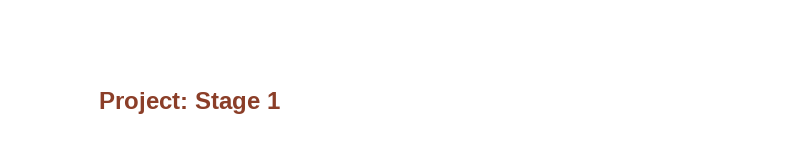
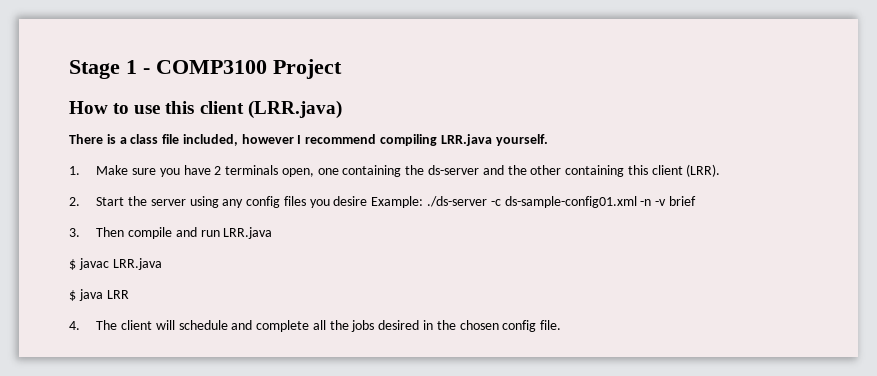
[99,92,188,114] Project: -> (69, 69) none
(280, 100) none -> [143,59,342,79] [69,100,342,119] [69,134,548,146] [69,164,721,177] [69,196,696,208] [69,227,273,239] [69,258,162,270] [69,289,129,301] [69,320,562,332] - COMP3100 Project // How to use this client (LRR.java) // There is a class file included, however I recommend compiling LRR.java yourself. // 1. Make sure you have 2 terminals open, one containing the ds-server and the other containing this client (LRR). // 2. Start the server using any config files you desire Example: ./ds-server -c ds-sample-config01.xml -n -v brief // 3. Then compile and run LRR.java // $ javac LRR.java // $ java LRR // 4. The client will schedule and complete all the jobs desired in the chosen config file.

